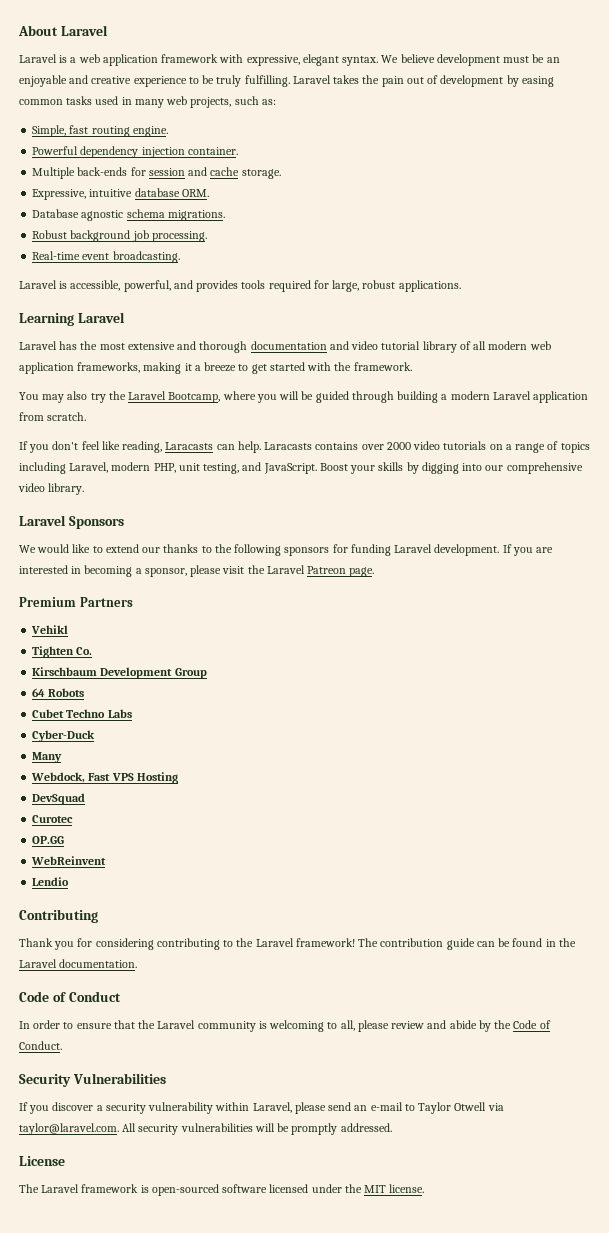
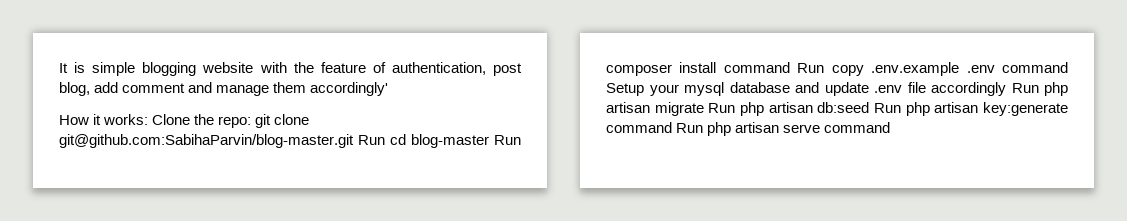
[18,25,108,36] [19,54,560,66] [19,75,554,87] [19,96,276,108] [32,125,168,137] [32,146,238,158] [32,167,281,179] [32,188,209,200] [32,209,225,221] [32,230,207,242] [32,251,180,263] [19,280,461,292] [19,312,125,326] [19,341,551,353] [19,362,412,374] [19,391,589,403] [19,412,87,421] [19,441,590,453] [19,462,583,474] [18,483,85,495] [19,515,124,529] [19,544,554,556] [19,565,375,577] [19,597,133,607] [31,625,69,634] [32,646,93,658] [32,667,207,679] [32,688,85,697] [32,709,132,718] [32,730,96,742] [32,752,63,763] [31,772,178,784] [32,793,86,805] [32,815,74,823] [32,836,65,844] [31,856,107,865] [32,877,70,886] [19,909,98,923] [19,938,576,950] [19,959,138,968] [19,991,121,1002] [19,1020,551,1032] [19,1041,62,1050] [19,1073,166,1087] [19,1102,504,1114] [19,1123,392,1135] [19,1156,65,1166] [19,1184,425,1196] About Laravel // Laravel is a web application framework with expressive, elegant syntax. We believe development must be an enjoyable and creative experience to be truly fulfilling. Laravel takes the pain out of development by easing common tasks used in many web projects, such as: // Simple, fast routing engine. // Powerful dependency injection container. // Multiple back-ends for session and cache storage. // Expressive, intuitive database ORM. // Database agnostic schema migrations. // Robust background job processing. // Real-time event broadcasting. // Laravel is accessible, powerful, and provides tools required for large, robust applications. // Learning Laravel // Laravel has the most extensive and thorough documentation and video tutorial library of all modern web application frameworks, making it a breeze to get started with the framework. // You may also try the Laravel Bootcamp, where you will be guided through building a modern Laravel application from scratch. // If you don't feel like reading, Laracasts can help. Laracasts contains over 2000 video tutorials on a range of topics including Laravel, modern PHP, unit testing, and JavaScript. Boost your skills by digging into our comprehensive video library. // Laravel Sponsors // We would like to extend our thanks to the following sponsors for funding Laravel development. If you are interested in becoming a sponsor, please visit the Laravel Patreon page. // Premium Partners // Vehikl // Tighten Co. // Kirschbaum Development Group // 64 Robots // Cubet Techno Labs // Cyber-Duck // Many // Webdock, Fast VPS Hosting // DevSquad // Curotec // OP.GG // WebReinvent // Lendio // Contributing // Thank you for considering contributing to the Laravel framework! The contribution guide can be found in the Laravel documentation. // Code of Conduct // In order to ensure that the Laravel community is welcoming to all, please review and abide by the Code of Conduct. // Security Vulnerabilities // If you discover a security vulnerability within Laravel, please send an e-mail to Taylor Otwell via taylor@laravel.com. All security vulnerabilities will be promptly addressed. // License // The Laravel framework is open-sourced software licensed under the MIT license. -> [59,62,522,76] [59,82,389,96] [59,114,310,128] [59,134,521,148] [606,62,1068,76] [606,82,1068,96] [606,102,1068,116] [606,122,891,136] It is simple blogging website with the feature of authentication, post blog, add comment and manage them accordingly' // How it works: Clone the repo: git clone git@github.com:SabihaParvin/blog-master.git Run cd blog-master Run composer install command Run copy .env.example .env command Setup your mysql database and update .env file accordingly Run php artisan migrate Run php artisan db:seed Run php artisan key:generate command Run php artisan serve command

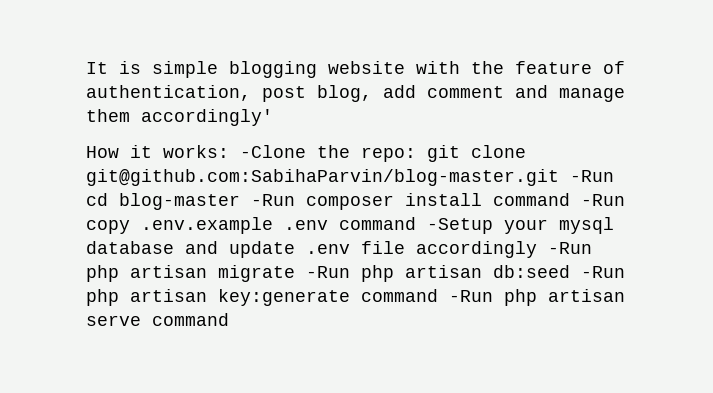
[152,114,191,125] Clone -> [240,145,306,158] -Clone
[358,135,385,145] Run -> [570,170,614,182] -Run
[494,135,521,145] Run -> [251,194,295,206] -Run
[797,63,825,73] Run -> [581,194,625,206] -Run
[606,83,644,96] Setup -> [427,218,493,234] -Setup
[1011,83,1039,93] Run -> [548,242,592,254] -Run
[708,103,736,113] Run -> [306,266,350,278] -Run
[874,103,901,113] Run -> [581,266,625,278] -Run
[676,123,704,133] Run -> [449,290,493,302] -Run

